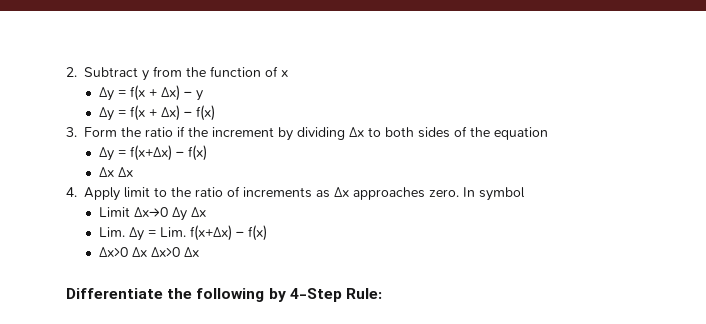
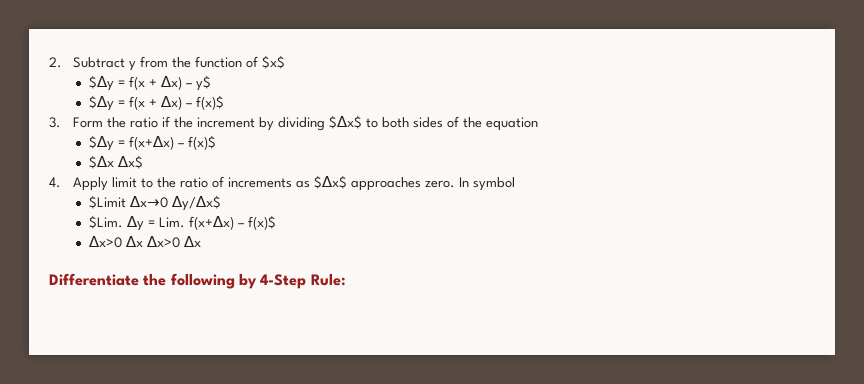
[281,70,288,77] [98,85,203,101] [98,105,215,121] x // ∆y = f(x + ∆x) – y // ∆y = f(x + ∆x) – f(x) -> [261,55,285,69] [88,75,211,91] [88,95,224,111] $x$ // $∆y = f(x + ∆x) – y$ // $∆y = f(x + ∆x) – f(x)$
[349,127,364,137] ∆x -> [328,115,362,129] $∆x$
[98,147,114,161] ∆y -> [88,135,114,151] $∆y
[187,145,207,161] [98,167,133,177] f(x) // ∆x ∆x -> [187,135,216,150] [88,155,143,169] f(x)$ // $∆x ∆x$
[334,187,349,197] ∆x -> [313,175,347,189] $∆x$
[98,207,206,221] [98,227,125,237] Limit ∆x→0 ∆y ∆x // Lim. -> [88,195,221,211] [88,215,123,229] $Limit ∆x→0 ∆y/∆x$ // $Lim.
[247,225,267,241] f(x) -> [247,215,276,230] f(x)$

